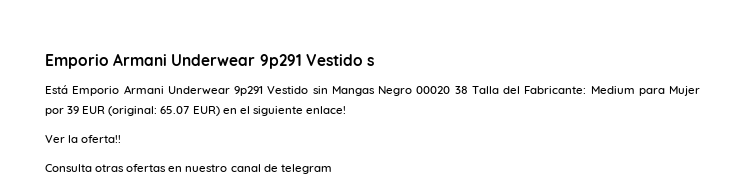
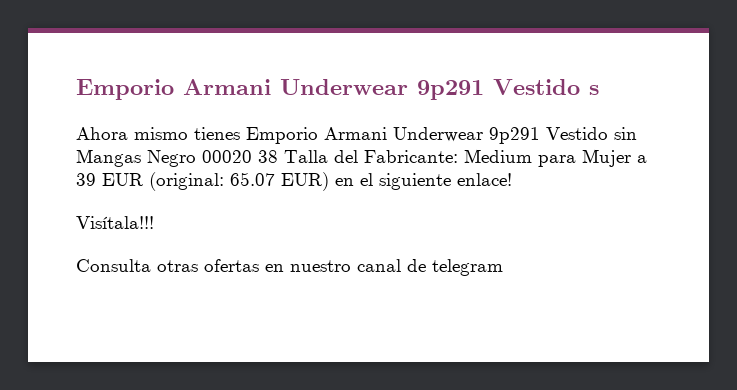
[45,85,68,94] Está -> [76,127,240,140] Ahora mismo tienes
[45,108,64,116] por -> [637,155,647,163] a
[45,135,122,143] Ver la oferta!! -> [76,216,154,229] Visítala!!!

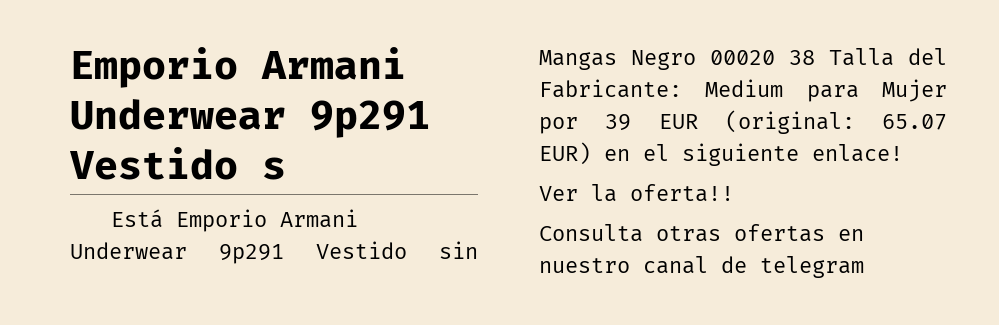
[76,127,240,140] Ahora mismo tienes -> [111,209,164,228] Está
[637,155,647,163] a -> [539,117,578,134] por
[76,216,154,229] Visítala!!! -> [539,184,734,202] Ver la oferta!!

